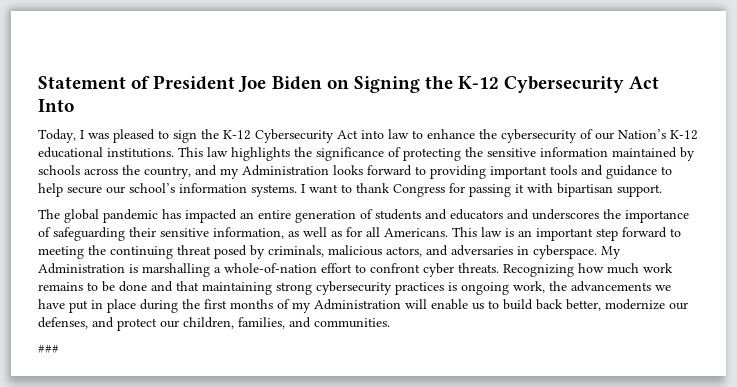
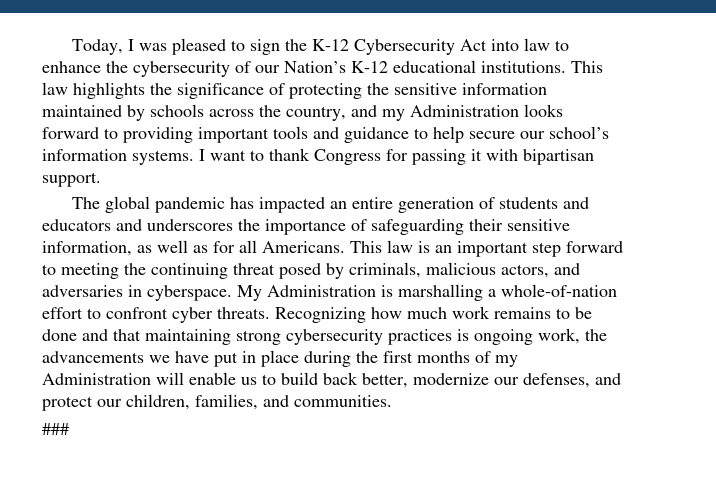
[38,75,660,93] [38,99,74,112] Statement of President Joe Biden on Signing the K-12 Cybersecurity Act Into // -> (71, 47) none

